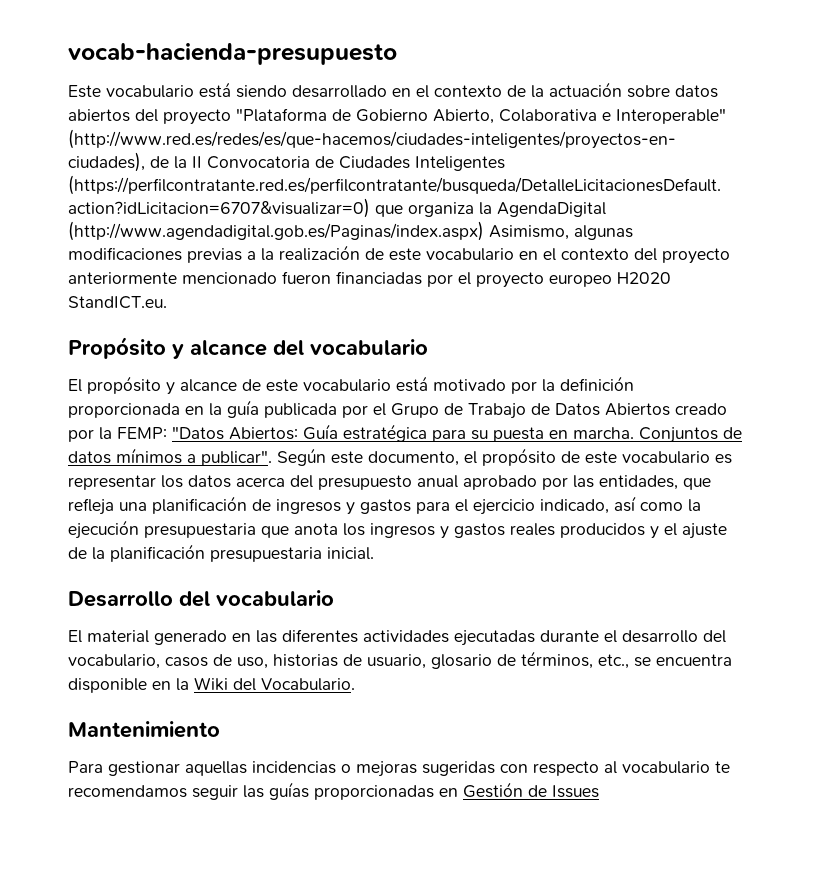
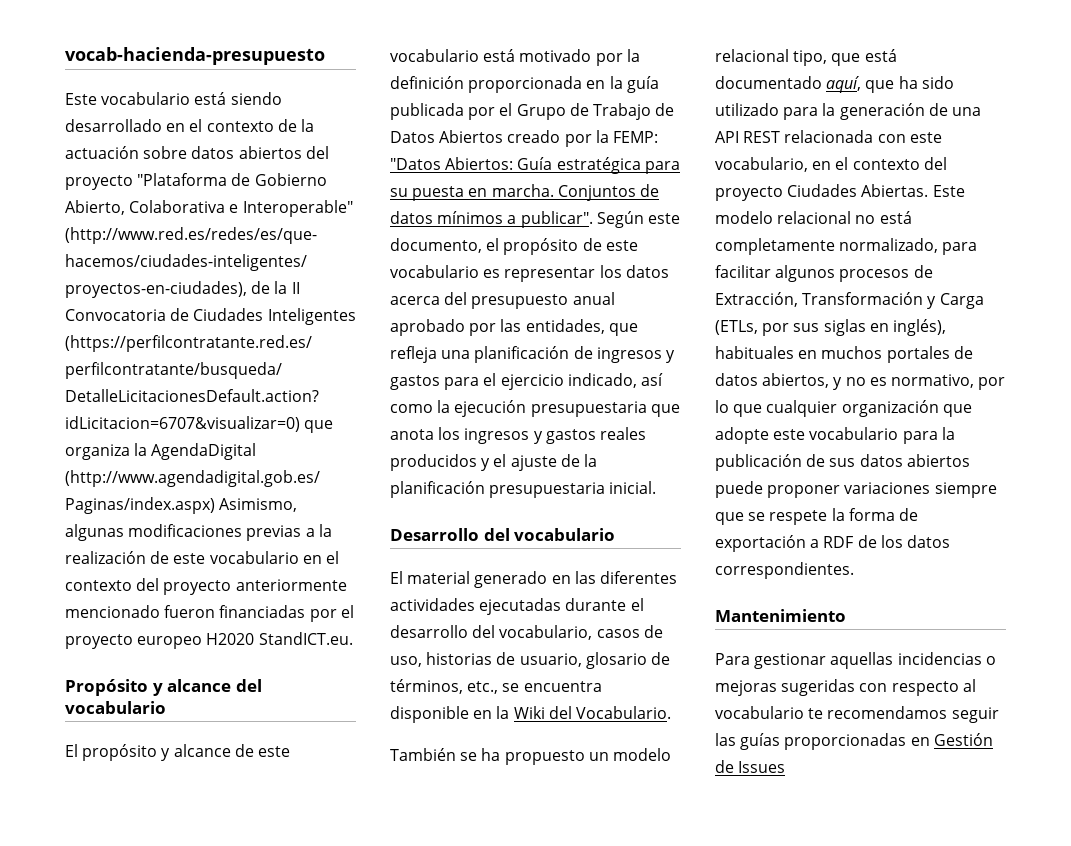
(355, 684) none -> [390,748,671,765] [715,49,897,66] [715,76,954,93] [715,103,981,120] [715,130,942,143] [715,157,947,172] [715,184,965,201] [715,211,912,224] [715,238,978,255] [715,265,933,282] [715,292,984,309] [715,319,946,336] [715,346,973,363] [715,373,1006,390] [715,400,972,417] [715,427,955,444] [715,454,970,471] [715,481,997,498] [715,508,918,525] [715,535,950,552] [715,562,854,579] // También se ha propuesto un modelo relacional tipo, que está documentado aquí, que ha sido utilizado para la generación de una API REST relacionada con este vocabulario, en el contexto del proyecto Ciudades Abiertas. Este modelo relacional no está completamente normalizado, para facilitar algunos procesos de Extracción, Transformación y Carga (ETLs, por sus siglas en inglés), habituales en muchos portales de datos abiertos, y no es normativo, por lo que cualquier organización que adopte este vocabulario para la publicación de sus datos abiertos puede proponer variaciones siempre que se respete la forma de exportación a RDF de los datos correspondientes.

